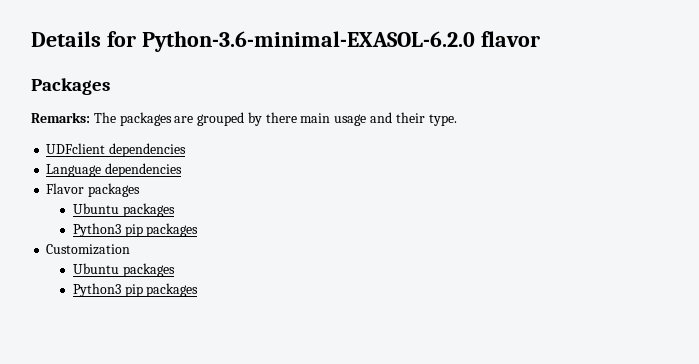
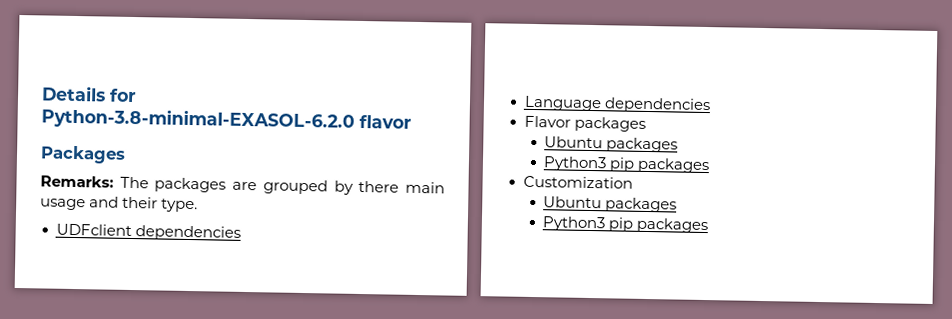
[141,31,475,52] Python-3.6-minimal-EXASOL-6.2.0 -> [41,107,355,132] Python-3.8-minimal-EXASOL-6.2.0

